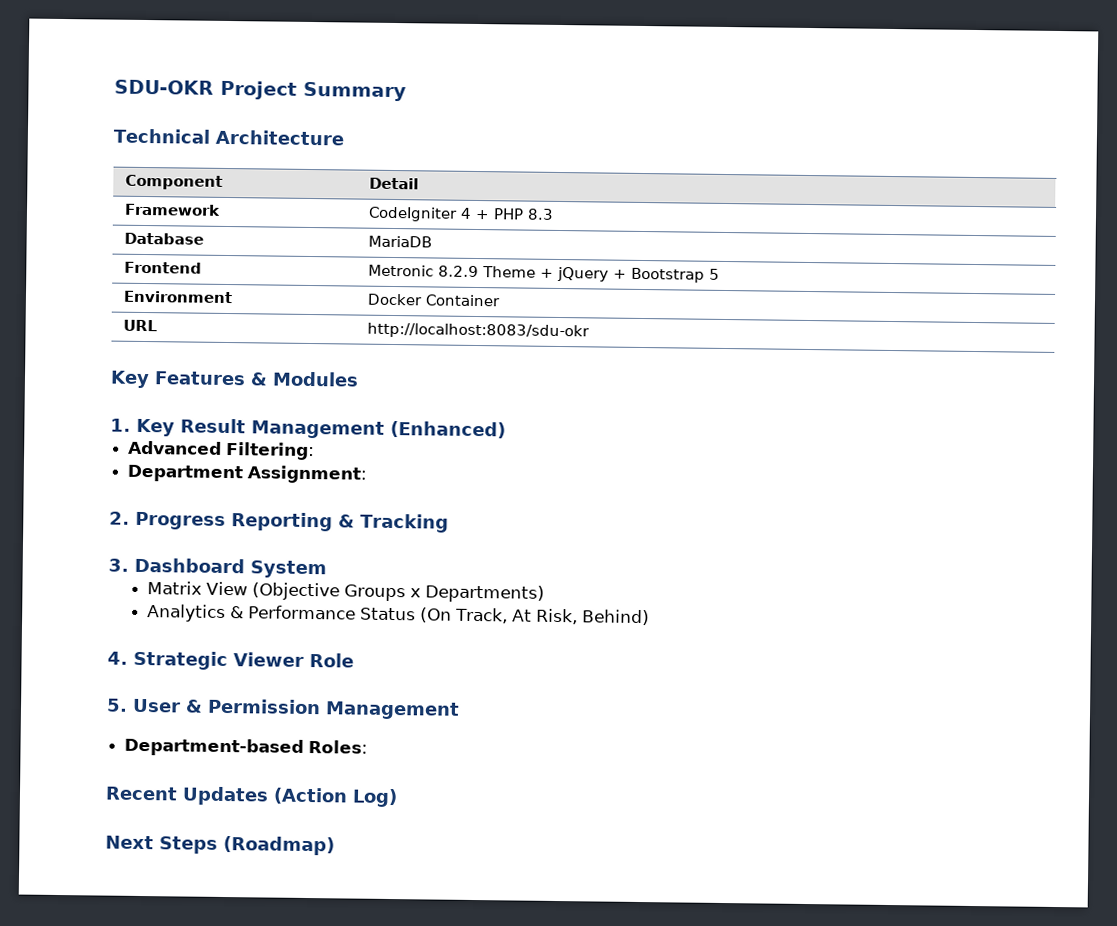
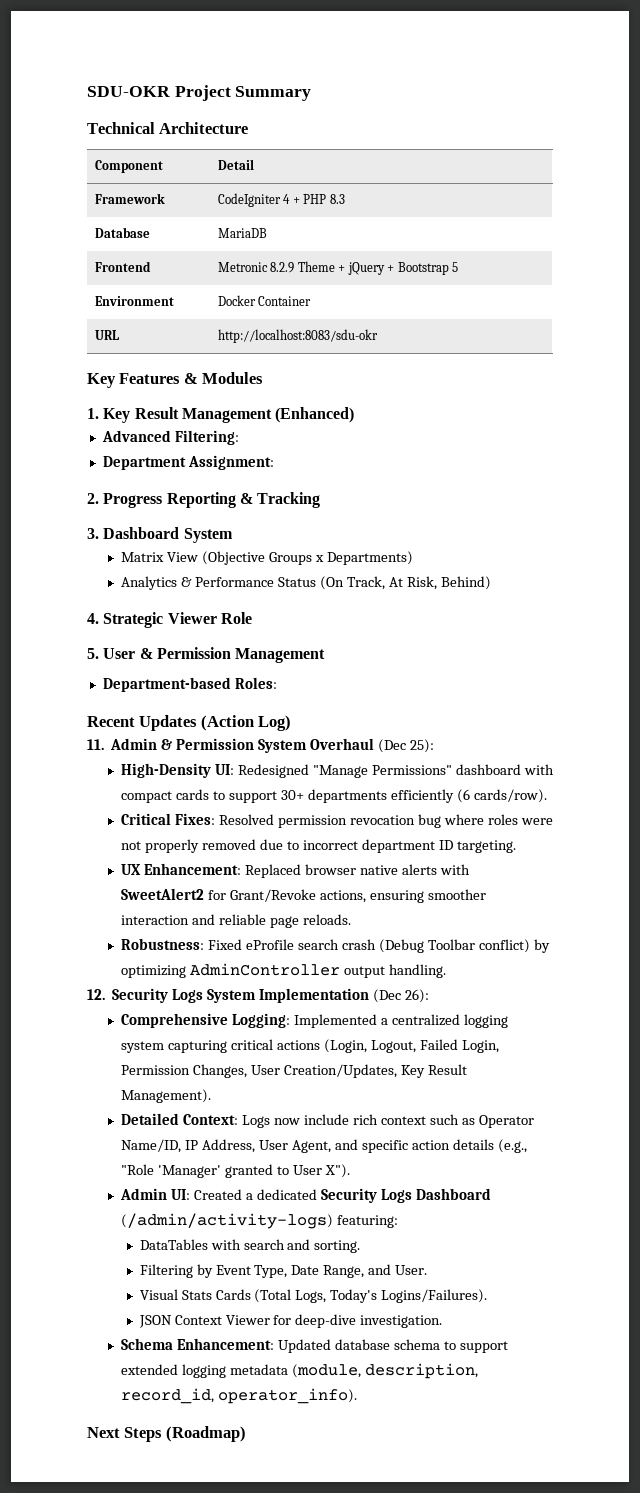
(398, 798) none -> [87,738,434,753] [121,763,554,778] [121,789,547,803] [121,813,553,828] [121,839,516,853] [121,863,470,878] [121,888,486,903] [121,914,351,928] [121,938,550,953] [121,963,447,978] [87,988,429,1003] [121,1013,508,1028] [121,1039,499,1053] [121,1064,467,1078] [121,1089,212,1103] [121,1113,534,1128] [121,1139,527,1153] [121,1164,350,1178] [120,1188,491,1203] [121,1213,399,1229] [139,1239,361,1253] [139,1264,428,1278] [139,1289,488,1303] [138,1314,443,1328] [121,1338,508,1353] [121,1363,478,1379] [121,1388,358,1404] // 11. Admin & Permission System Overhaul (Dec 25): // High-Density UI: Redesigned "Manage Permissions" dashboard with compact cards to support 30+ departments efficiently (6 cards/row). // Critical Fixes: Resolved permission revocation bug where roles were not properly removed due to incorrect department ID targeting. // UX Enhancement: Replaced browser native alerts with SweetAlert2 for Grant/Revoke actions, ensuring smoother interaction and reliable page reloads. // Robustness: Fixed eProfile search crash (Debug Toolbar conflict) by optimizing AdminController output handling. // 12. Security Logs System Implementation (Dec 26): // Comprehensive Logging: Implemented a centralized logging system capturing critical actions (Login, Logout, Failed Login, Permission Changes, User Creation/Updates, Key Result Management). // Detailed Context: Logs now include rich context such as Operator Name/ID, IP Address, User Agent, and specific action details (e.g., "Role 'Manager' granted to User X"). // Admin UI: Created a dedicated Security Logs Dashboard (/admin/activity-logs) featuring: // DataTables with search and sorting. // Filtering by Event Type, Date Range, and User. // Visual Stats Cards (Total Logs, Today's Logins/Failures). // JSON Context Viewer for deep-dive investigation. // Schema Enhancement: Updated database schema to support extended logging metadata (module, description, record_id, operator_info).

